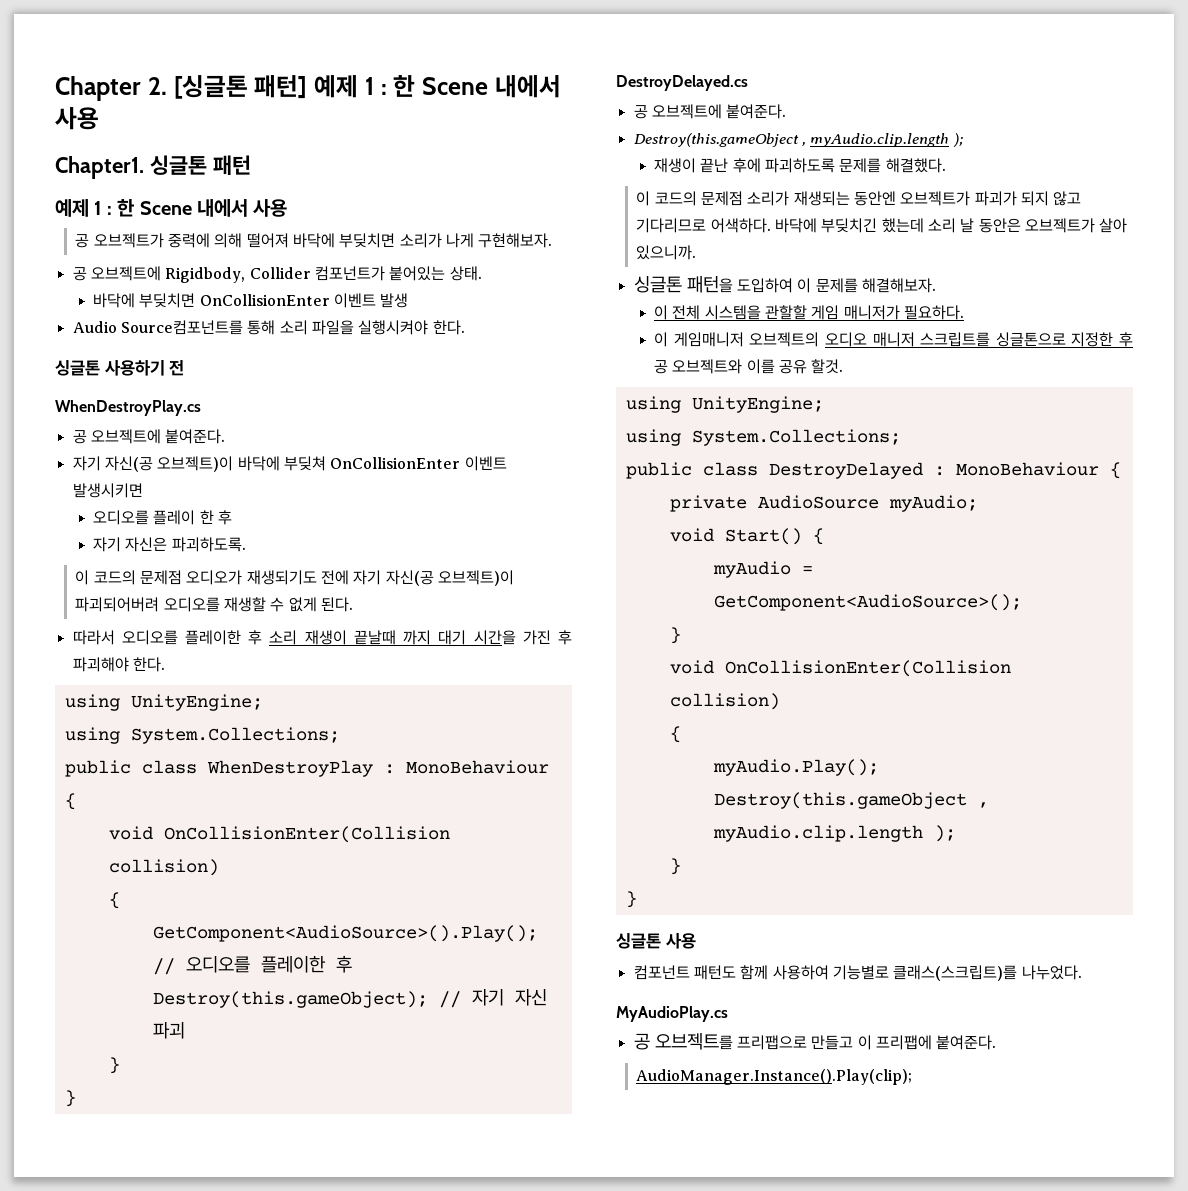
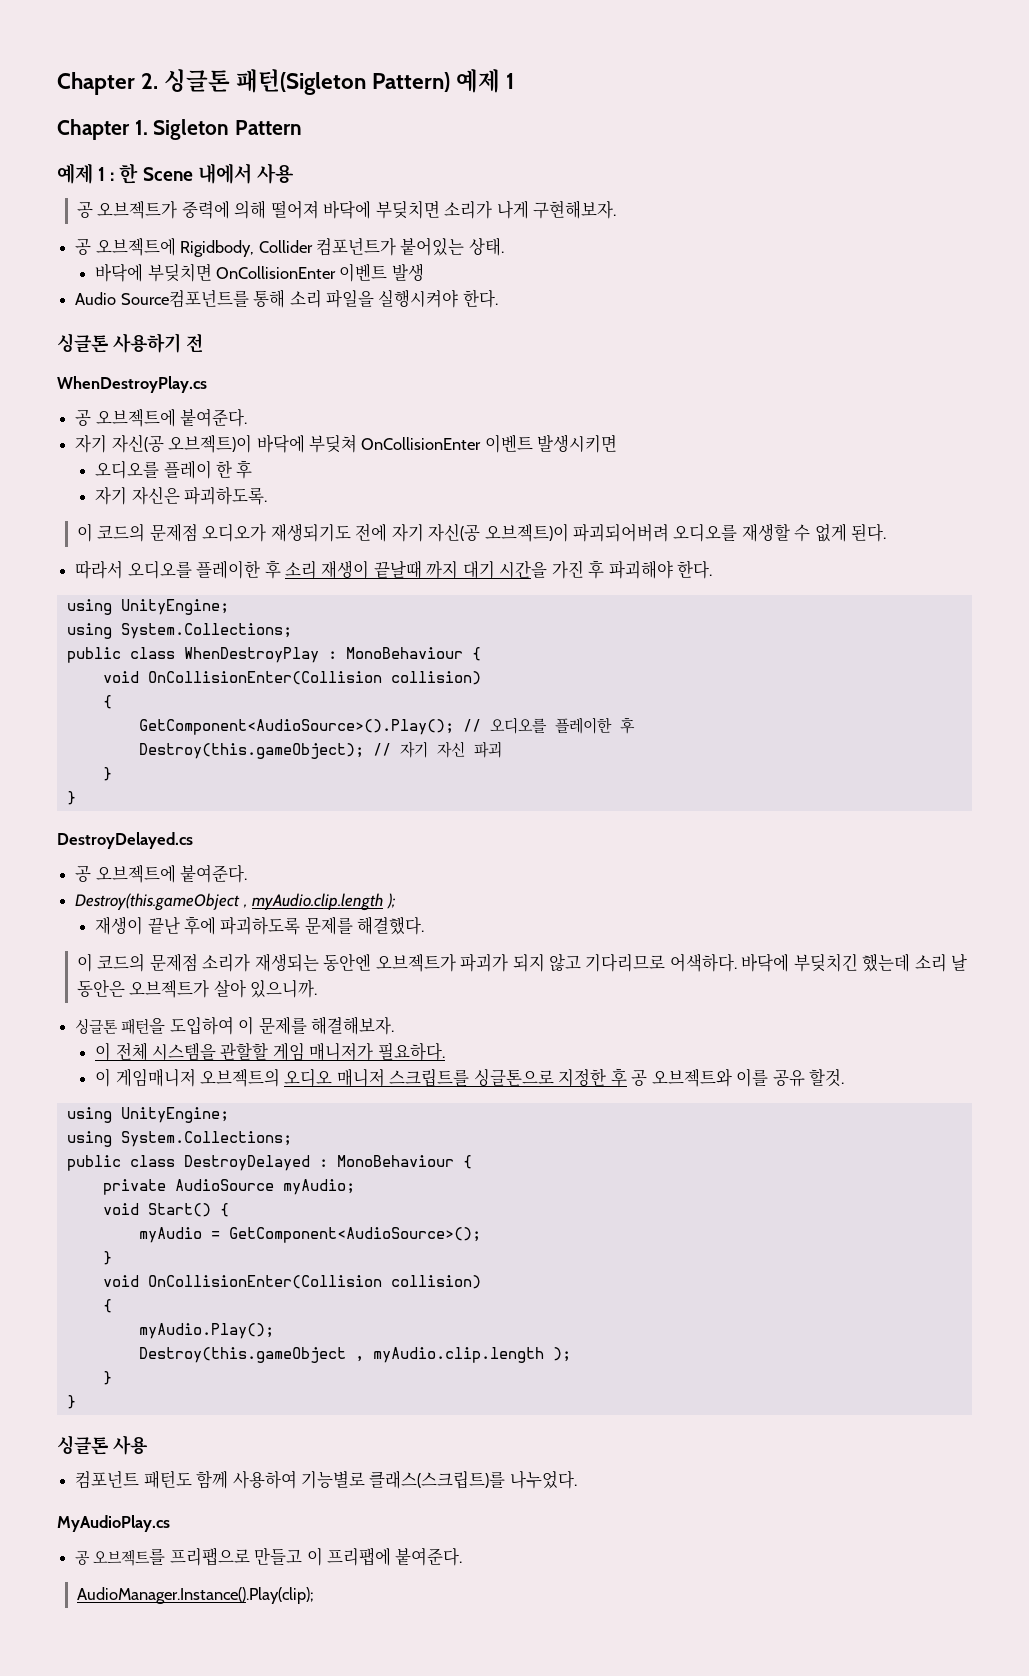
[173,75,561,99] [55,107,99,130] [55,155,251,179] [싱글톤 패턴] 예제 1 : 한 Scene 내에서 사용 // Chapter1. 싱글톤 패턴 -> [164,69,515,95] [57,119,303,140] 싱글톤 패턴(Sigleton Pattern) 예제 1 // Chapter 1. Sigleton Pattern

